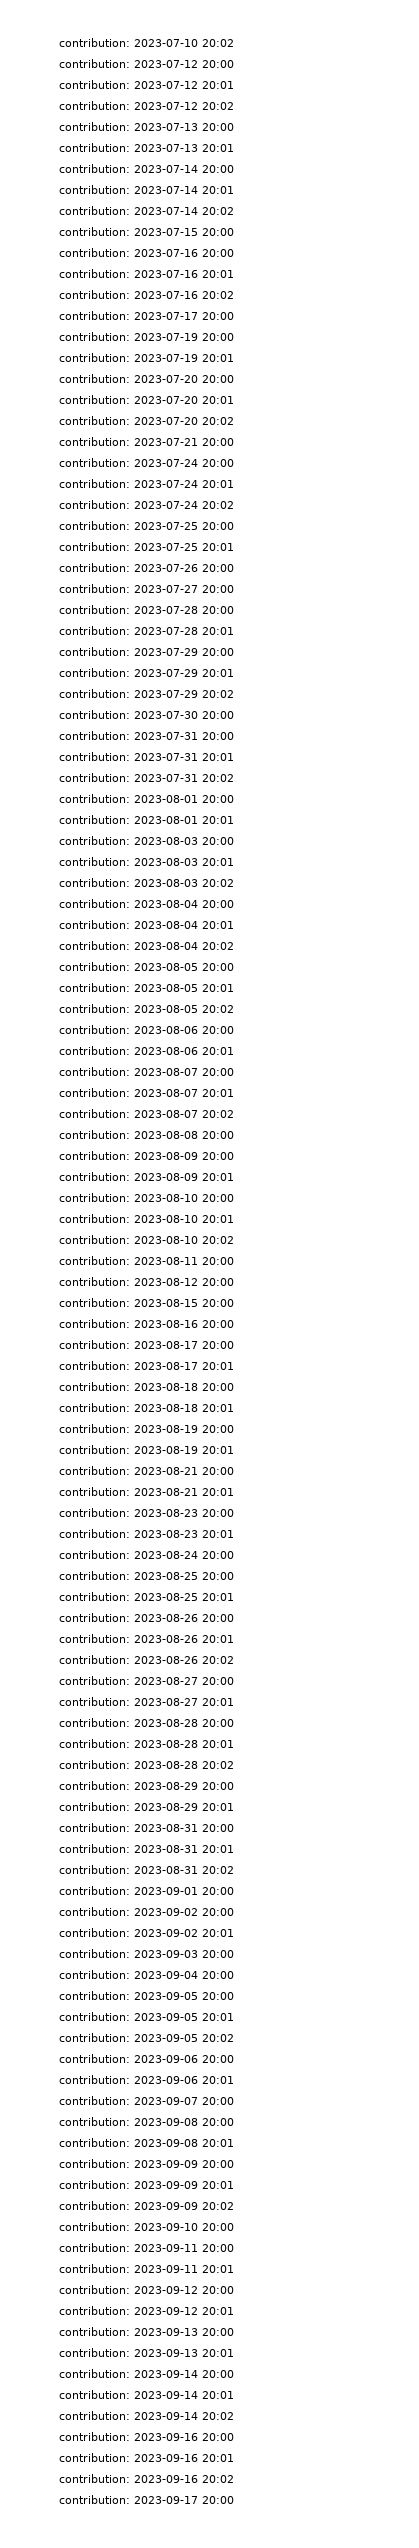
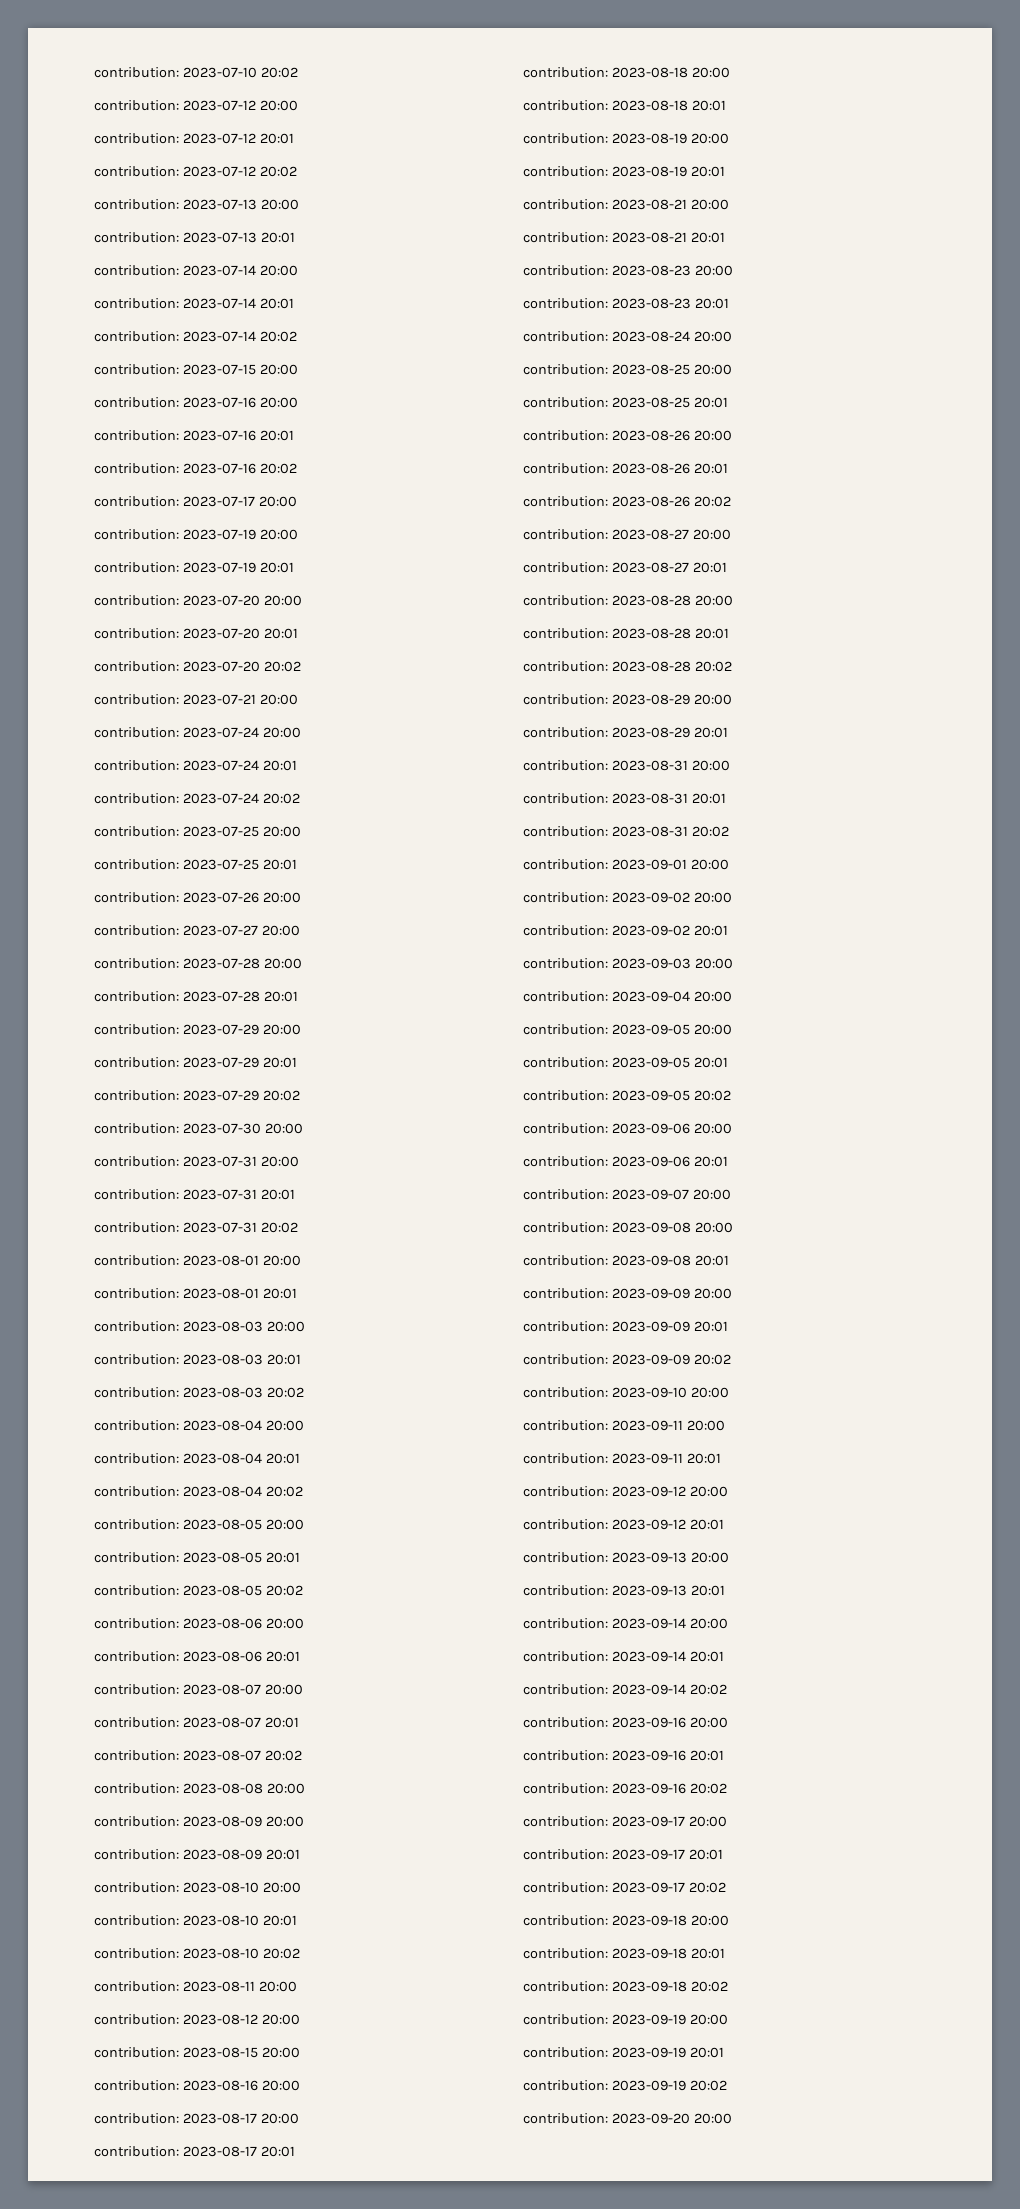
(234, 2500) none -> [523,1849,723,1860] [523,1882,726,1893] [523,1915,729,1926] [523,1948,725,1959] [523,1981,728,1992] [523,2014,728,2025] [523,2047,724,2058] [523,2080,727,2091] [523,2113,732,2124] // contribution: 2023-09-17 20:01 // contribution: 2023-09-17 20:02 // contribution: 2023-09-18 20:00 // contribution: 2023-09-18 20:01 // contribution: 2023-09-18 20:02 // contribution: 2023-09-19 20:00 // contribution: 2023-09-19 20:01 // contribution: 2023-09-19 20:02 // contribution: 2023-09-20 20:00

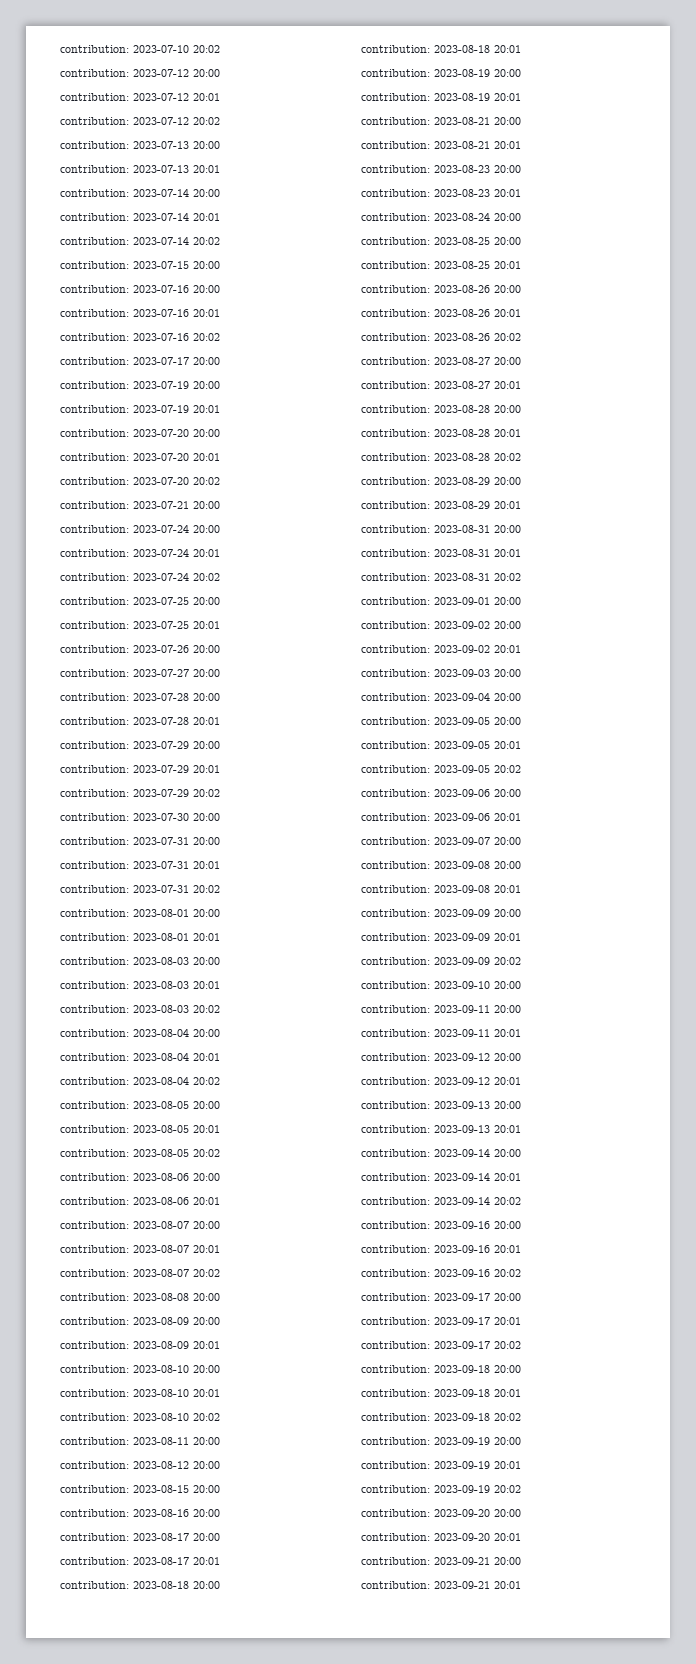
(732, 2118) none -> [361,1533,521,1541] [361,1557,521,1565] [361,1581,521,1589] // contribution: 2023-09-20 20:01 // contribution: 2023-09-21 20:00 // contribution: 2023-09-21 20:01

